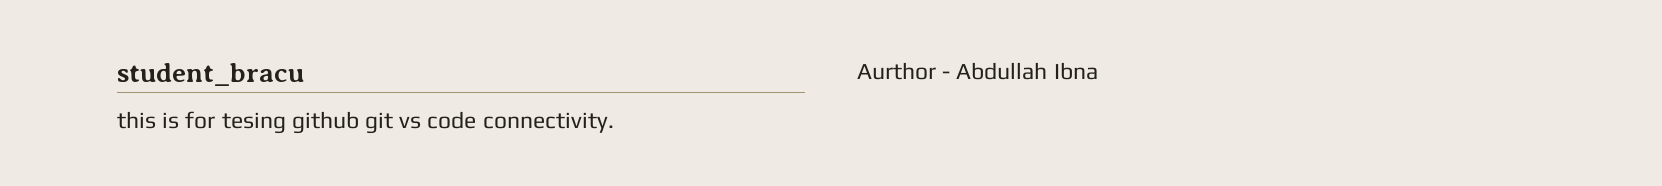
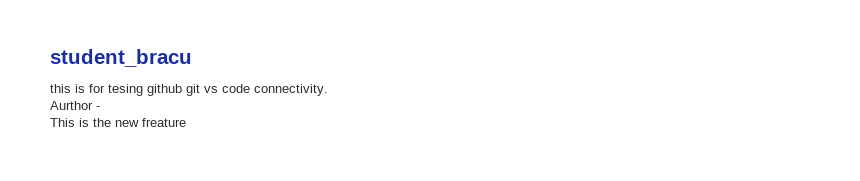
[956,62,1098,80] Abdullah Ibna -> [50,118,186,127] // This is the new freature

